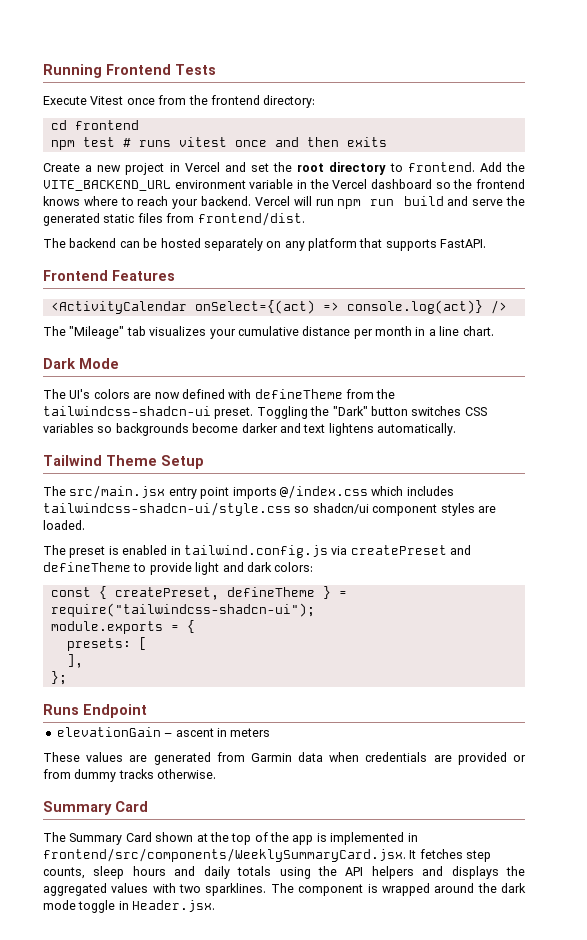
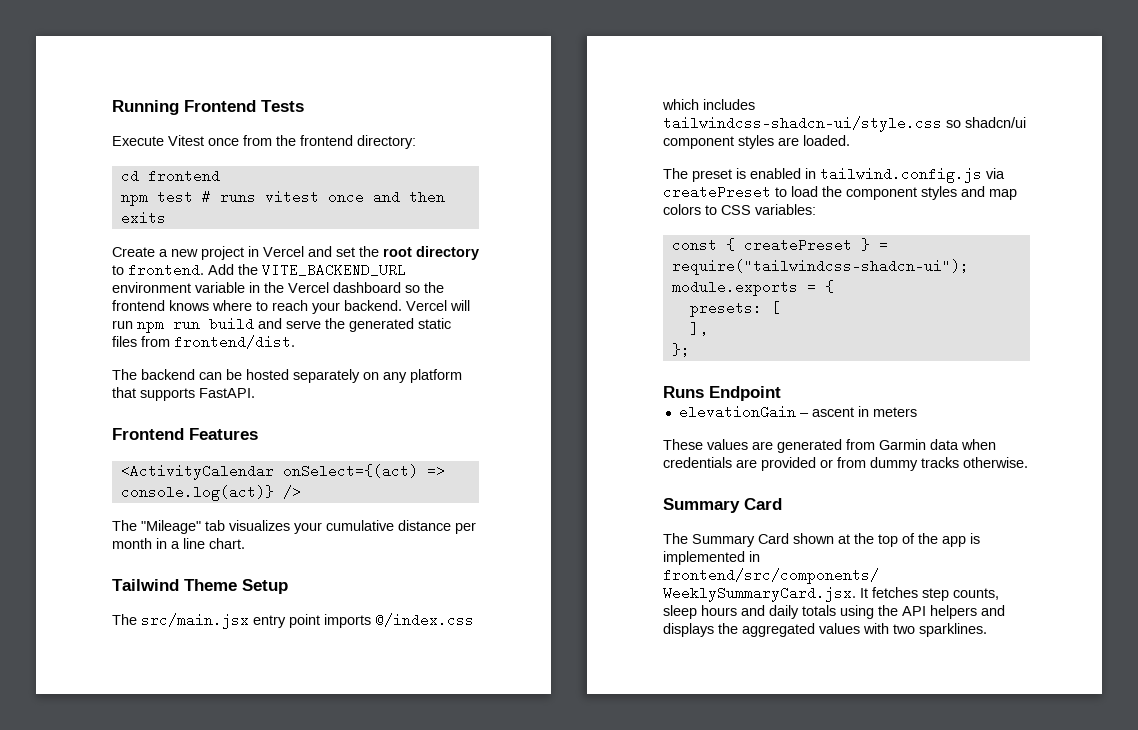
[43,358,119,369] [43,389,396,399] [43,406,487,419] [43,423,456,436] // Dark Mode // The UI's colors are now defined with defineTheme from the tailwindcss-shadcn-ui preset. Toggling the "Dark" button switches CSS variables so backgrounds become darker and text lightens automatically. -> (245, 543) none
[450,545,471,555] [43,562,314,575] and defineTheme to provide light and dark colors: -> [775,186,1017,200] [663,204,816,215] to load the component styles and map colors to CSS variables:
[114,587,315,600] createPreset, defineTheme -> [743,238,852,252] createPreset
[270,883,527,896] [43,900,216,913] The component is wrapped around the dark mode toggle in Header.jsx. -> (987, 630) none

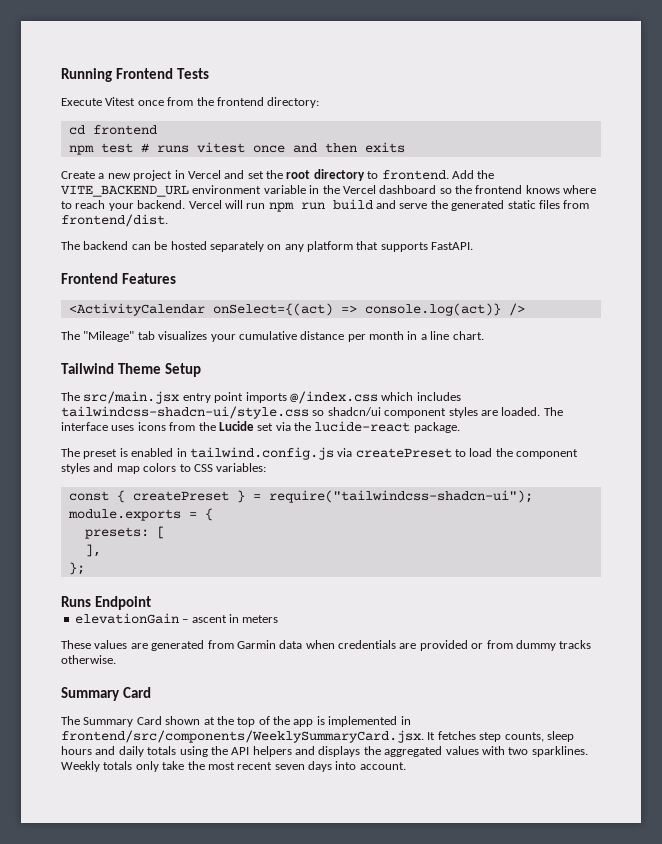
(850, 140) none -> [543,407,563,416] [61,421,460,433] The interface uses icons from the Lucide set via the lucide-react package.
(987, 630) none -> [61,761,406,772] Weekly totals only take the most recent seven days into account.

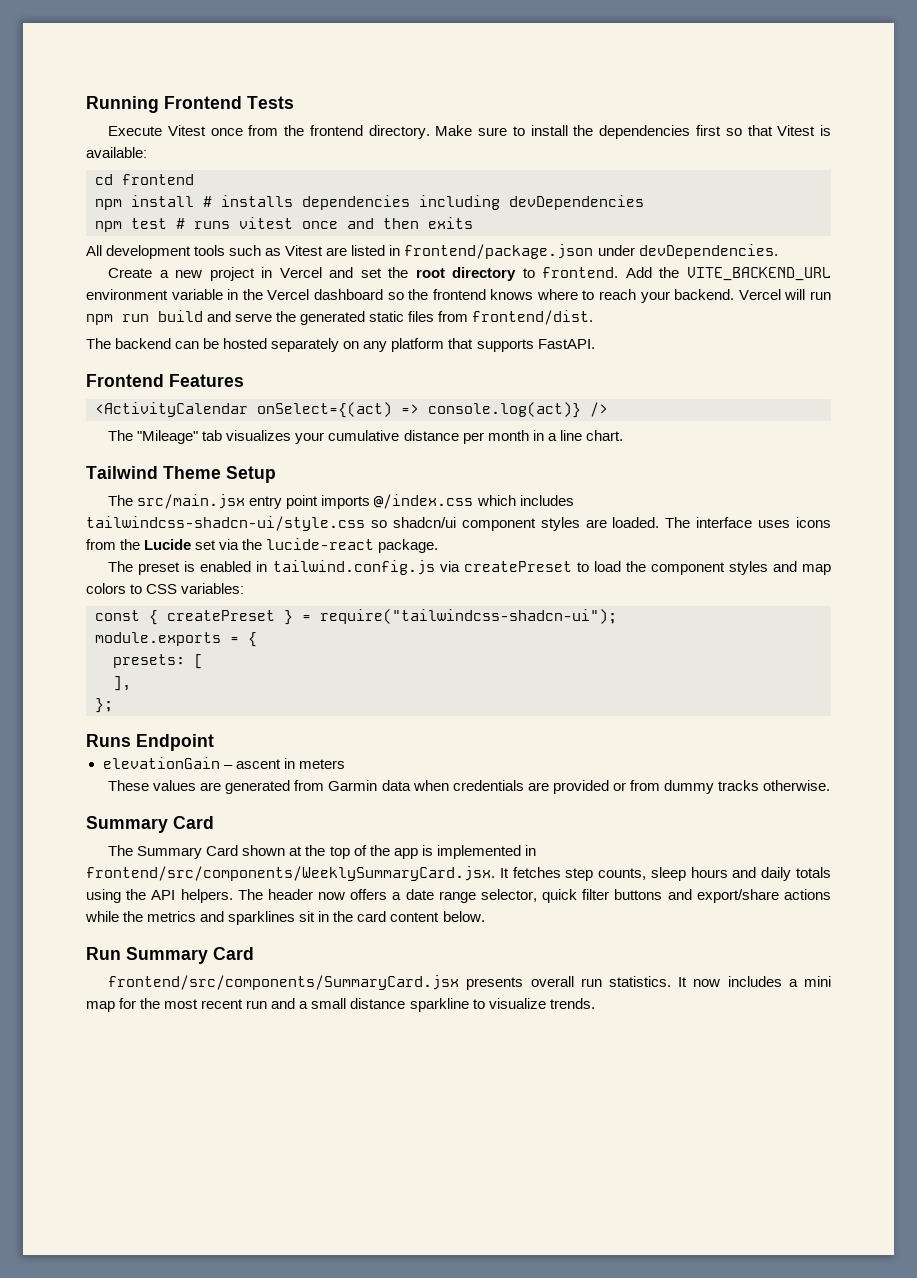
[267,97,320,108] [68,125,157,135] directory: // cd frontend -> [368,125,832,139] [86,147,147,158] [95,174,194,185] [95,195,644,210] directory. Make sure to install the dependencies first so that Vitest is available: // cd frontend // npm install # installs dependencies including devDependencies
(405, 147) none -> [86,244,778,259] // All development tools such as Vitest are listed in frontend/package.json under devDependencies.
[252,746,588,757] [61,761,406,772] helpers and displays the aggregated values with two sparklines. Weekly totals only take the most recent seven days into account. -> [180,889,831,903] [85,911,485,925] [86,947,254,964] [108,975,832,990] [86,998,595,1012] helpers. The header now offers a date range selector, quick filter buttons and export/share actions while the metrics and sparklines sit in the card content below. // Run Summary Card // frontend/src/components/SummaryCard.jsx presents overall run statistics. It now includes a mini map for the most recent run and a small distance sparkline to visualize trends.

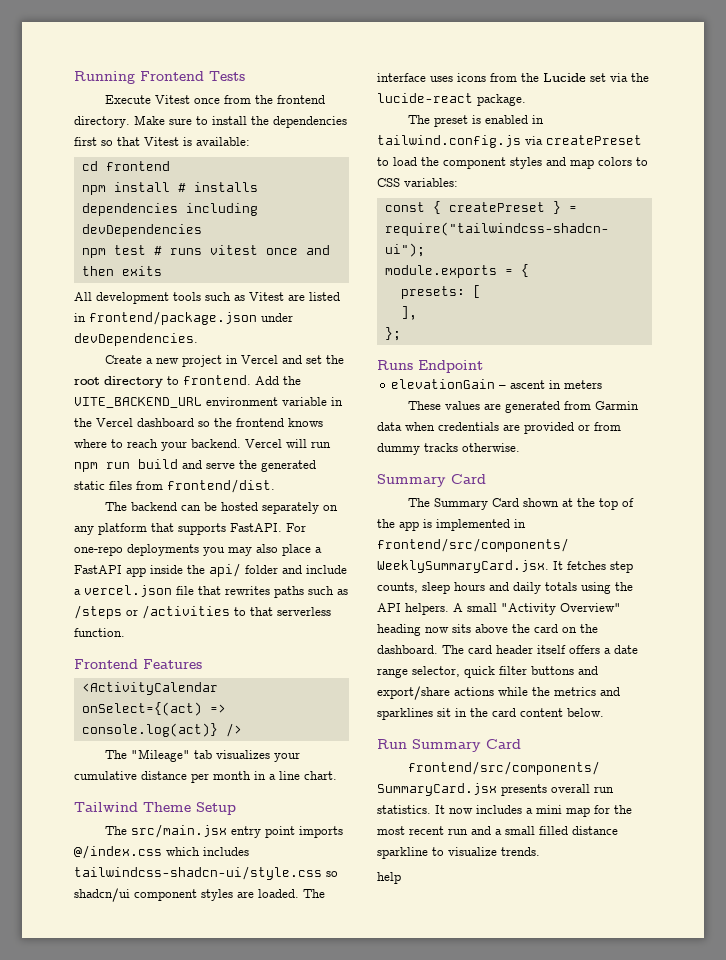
(595, 344) none -> [286,523,306,532] [74,544,322,556] [74,563,347,577] [74,585,348,598] [74,605,331,619] [74,628,125,637] For one‑repo deployments you may also place a FastAPI app inside the api/ folder and include a vercel.json file that rewrites paths such as /steps or /activities to that serverless function.
[237,889,346,900] The header now -> [453,603,621,615] [377,624,598,636] [377,645,566,654] A small "Activity Overview" heading now sits above the card on the dashboard. The card header itself
(347, 1003) none -> [539,826,568,835] filled
(595, 1003) none -> [377,872,401,884] // help

